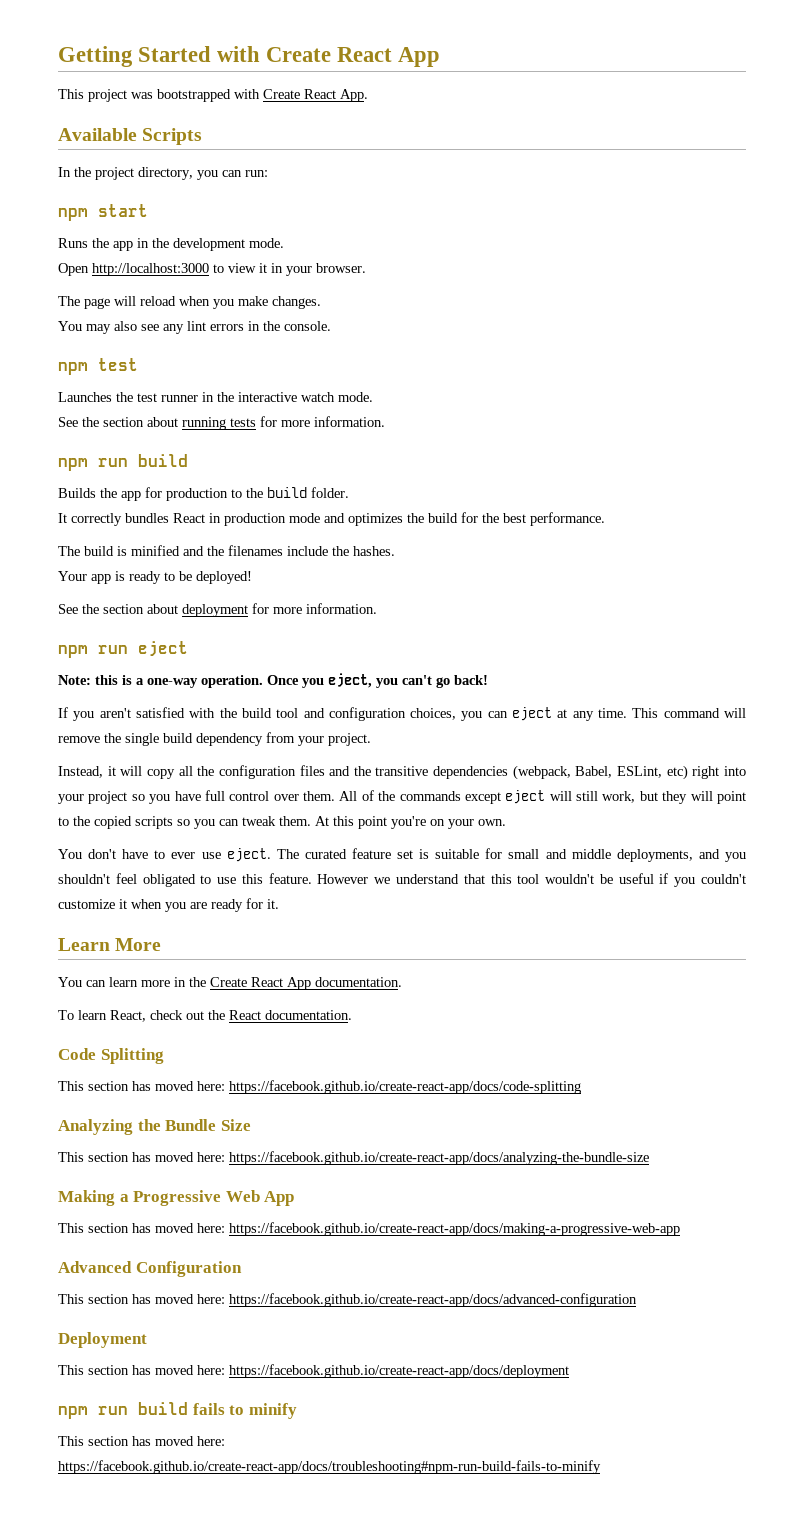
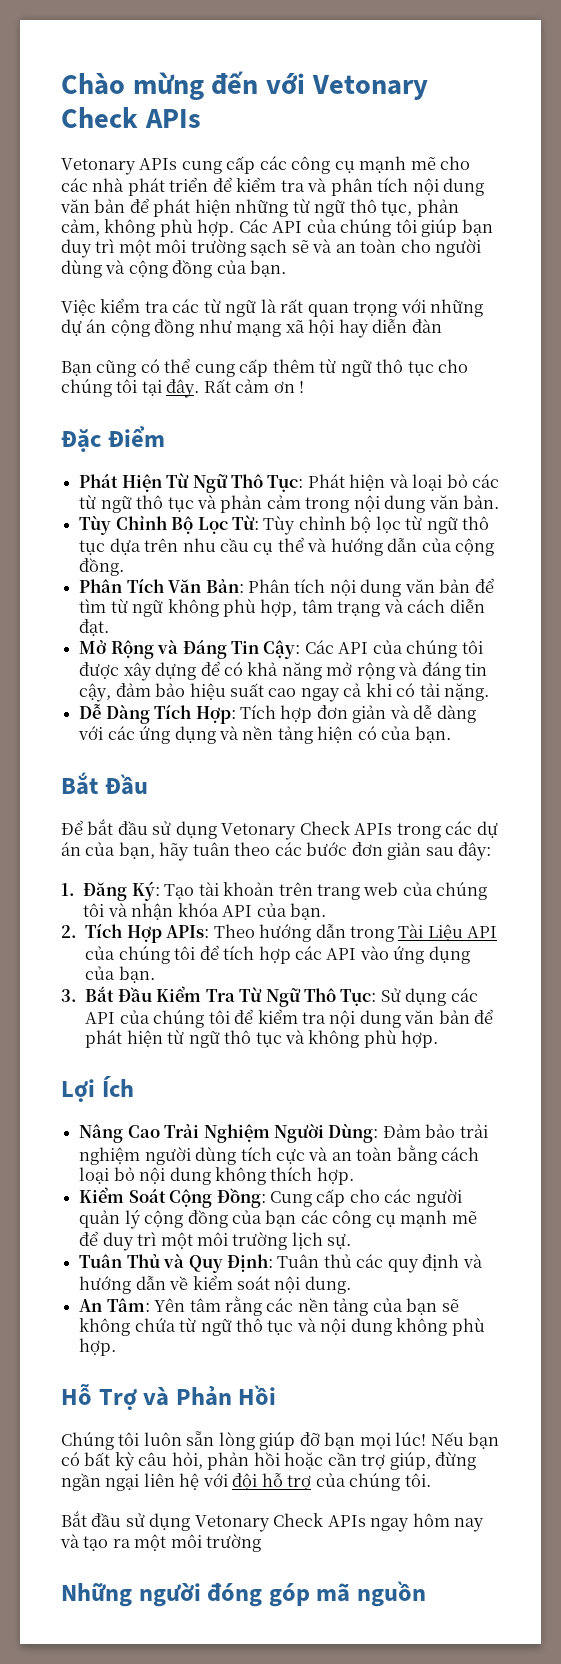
[58,46,441,67] [58,89,368,102] [58,128,203,145] [58,167,268,180] [58,204,148,221] [58,238,284,251] [58,263,366,276] [58,296,321,309] [58,321,331,334] [58,358,138,375] [58,392,373,402] [58,416,385,430] [58,454,188,471] [58,487,349,501] [58,512,605,526] [58,545,395,556] [58,571,252,584] [58,603,377,617] [58,641,188,658] [58,673,488,688] [58,707,746,721] [58,732,371,746] [58,765,746,780] [58,790,747,804] [58,816,506,829] [58,848,746,862] [58,873,747,887] [58,898,279,912] [58,938,162,951] [58,977,402,990] [58,1010,352,1022] [58,1048,164,1064] [58,1080,581,1094] [58,1119,251,1135] [58,1151,649,1165] [58,1190,295,1206] [58,1222,680,1236] [58,1261,242,1277] [58,1293,637,1307] [58,1332,147,1348] [58,1364,569,1378] [58,1402,297,1419] [58,1436,225,1446] [58,1460,601,1474] Getting Started with Create React App // This project was bootstrapped with Create React App. // Available Scripts // In the project directory, you can run: // npm start // Runs the app in the development mode. // Open http://localhost:3000 to view it in your browser. // The page will reload when you make changes. // You may also see any lint errors in the console. // npm test // Launches the test runner in the interactive watch mode. // See the section about running tests for more information. // npm run build // Builds the app for production to the build folder. // It correctly bundles React in production mode and optimizes the build for the best performance. // The build is minified and the filenames include the hashes. // Your app is ready to be deployed! // See the section about deployment for more information. // npm run eject // Note: this is a one-way operation. Once you eject, you can't go back! // If you aren't satisfied with the build tool and configuration choices, you can eject at any time. This command will remove the single build dependency from your project. // Instead, it will copy all the configuration files and the transitive dependencies (webpack, Babel, ESLint, etc) right into your project so you have full control over them. All of the commands except eject will still work, but they will point to the copied scripts so you can tweak them. At this point you're on your own. // You don't have to ever use eject. The curated feature set is suitable for small and middle deployments, and you shouldn't feel obligated to use this feature. However we understand that this tool wouldn't be useful if you couldn't customize it when you are ready for it. // Learn More // You can learn more in the Create React App documentation. // To learn React, check out the React documentation. // Code Splitting // This section has moved here: https://facebook.github.io/create-react-app/docs/code-splitting // Analyzing the Bundle Size // This section has moved here: https://facebook.github.io/create-react-app/docs/analyzing-the-bundle-size // Making a Progressive Web App // This section has moved here: https://facebook.github.io/create-react-app/docs/making-a-progressive-web-app // Advanced Configuration // This section has moved here: https://facebook.github.io/create-react-app/docs/advanced-configuration // Deployment // This section has moved here: https://facebook.github.io/create-react-app/docs/deployment // npm run build fails to minify // This section has moved here: https://facebook.github.io/create-react-app/docs/troubleshooting#npm-run-build-fails-to-minify -> [61,71,428,100] [61,107,201,128] [61,156,471,175] [61,177,485,196] [60,198,459,217] [61,219,493,237] [61,239,482,258] [61,260,287,278] [61,298,484,317] [61,319,442,338] [61,358,469,377] [61,379,305,398] [61,426,165,452] [79,473,500,493] [79,495,500,513] [79,515,490,535] [79,537,495,556] [79,558,125,576] [79,578,494,597] [79,599,485,617] [79,619,110,636] [79,639,483,659] [79,661,488,681] [79,683,490,702] [79,704,476,724] [78,726,451,744] [61,772,148,795] [61,819,498,840] [61,842,492,861] [61,881,488,901] [83,903,326,920] [61,923,498,943] [85,945,470,964] [85,966,155,983] [61,986,478,1007] [85,1009,494,1028] [85,1030,439,1048] [61,1076,134,1102] [79,1123,488,1143] [79,1145,480,1165] [79,1167,354,1185] [79,1187,462,1208] [79,1210,477,1229] [79,1231,352,1251] [79,1253,483,1273] [79,1275,351,1294] [79,1296,459,1316] [79,1318,485,1336] [79,1338,117,1356] [61,1384,277,1410] [61,1431,500,1450] [61,1452,477,1471] [61,1473,431,1491] [61,1511,485,1532] [60,1534,262,1552] [61,1581,427,1607] Chào mừng đến với Vetonary Check APIs // Vetonary APIs cung cấp các công cụ mạnh mẽ cho các nhà phát triển để kiểm tra và phân tích nội dung văn bản để phát hiện những từ ngữ thô tục, phản cảm, không phù hợp. Các API của chúng tôi giúp bạn duy trì một môi trường sạch sẽ và an toàn cho người dùng và cộng đồng của bạn. // Việc kiểm tra các từ ngữ là rất quan trọng với những dự án cộng đồng như mạng xã hội hay diễn đàn // Bạn cũng có thể cung cấp thêm từ ngữ thô tục cho chúng tôi tại đây. Rất cảm ơn ! // Đặc Điểm // Phát Hiện Từ Ngữ Thô Tục: Phát hiện và loại bỏ các từ ngữ thô tục và phản cảm trong nội dung văn bản. // Tùy Chỉnh Bộ Lọc Từ: Tùy chỉnh bộ lọc từ ngữ thô tục dựa trên nhu cầu cụ thể và hướng dẫn của cộng đồng. // Phân Tích Văn Bản: Phân tích nội dung văn bản để tìm từ ngữ không phù hợp, tâm trạng và cách diễn đạt. // Mở Rộng và Đáng Tin Cậy: Các API của chúng tôi được xây dựng để có khả năng mở rộng và đáng tin cậy, đảm bảo hiệu suất cao ngay cả khi có tải nặng. // Dễ Dàng Tích Hợp: Tích hợp đơn giản và dễ dàng với các ứng dụng và nền tảng hiện có của bạn. // Bắt Đầu // Để bắt đầu sử dụng Vetonary Check APIs trong các dự án của bạn, hãy tuân theo các bước đơn giản sau đây: // 1. Đăng Ký: Tạo tài khoản trên trang web của chúng tôi và nhận khóa API của bạn. // 2. Tích Hợp APIs: Theo hướng dẫn trong Tài Liệu API của chúng tôi để tích hợp các API vào ứng dụng của bạn. // 3. Bắt Đầu Kiểm Tra Từ Ngữ Thô Tục: Sử dụng các API của chúng tôi để kiểm tra nội dung văn bản để phát hiện từ ngữ thô tục và không phù hợp. // Lợi Ích // Nâng Cao Trải Nghiệm Người Dùng: Đảm bảo trải nghiệm người dùng tích cực và an toàn bằng cách loại bỏ nội dung không thích hợp. // Kiểm Soát Cộng Đồng: Cung cấp cho các người quản lý cộng đồng của bạn các công cụ mạnh mẽ để duy trì một môi trường lịch sự. // Tuân Thủ và Quy Định: Tuân thủ các quy định và hướng dẫn về kiểm soát nội dung. // An Tâm: Yên tâm rằng các nền tảng của bạn sẽ không chứa từ ngữ thô tục và nội dung không phù hợp. // Hỗ Trợ và Phản Hồi // Chúng tôi luôn sẵn lòng giúp đỡ bạn mọi lúc! Nếu bạn có bất kỳ câu hỏi, phản hồi hoặc cần trợ giúp, đừng ngần ngại liên hệ với đội hỗ trợ của chúng tôi. // Bắt đầu sử dụng Vetonary Check APIs ngay hôm nay và tạo ra một môi trường // Những người đóng góp mã nguồn

